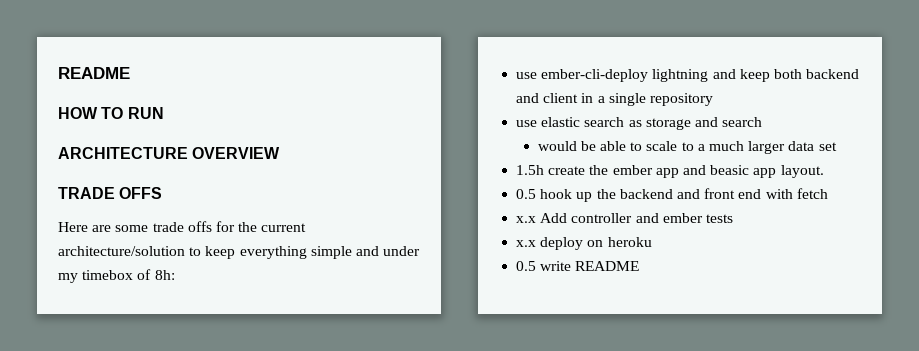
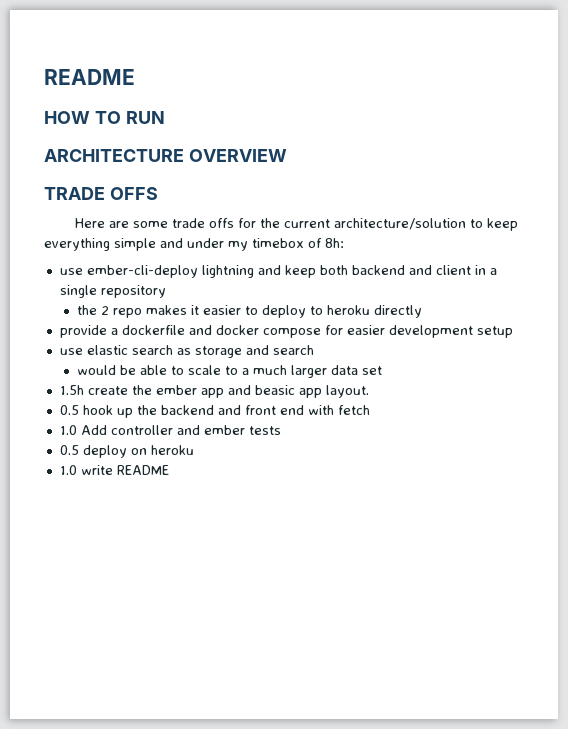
(713, 99) none -> [76,305,422,318] [59,325,513,338] // the 2 repo makes it easier to deploy to heroku directly // provide a dockerfile and docker compose for easier development setup
[516,216,537,223] x.x -> [59,425,77,435] 1.0
[516,240,537,247] x.x -> [59,445,79,455] 0.5
[516,261,537,271] 0.5 -> [59,465,77,475] 1.0

